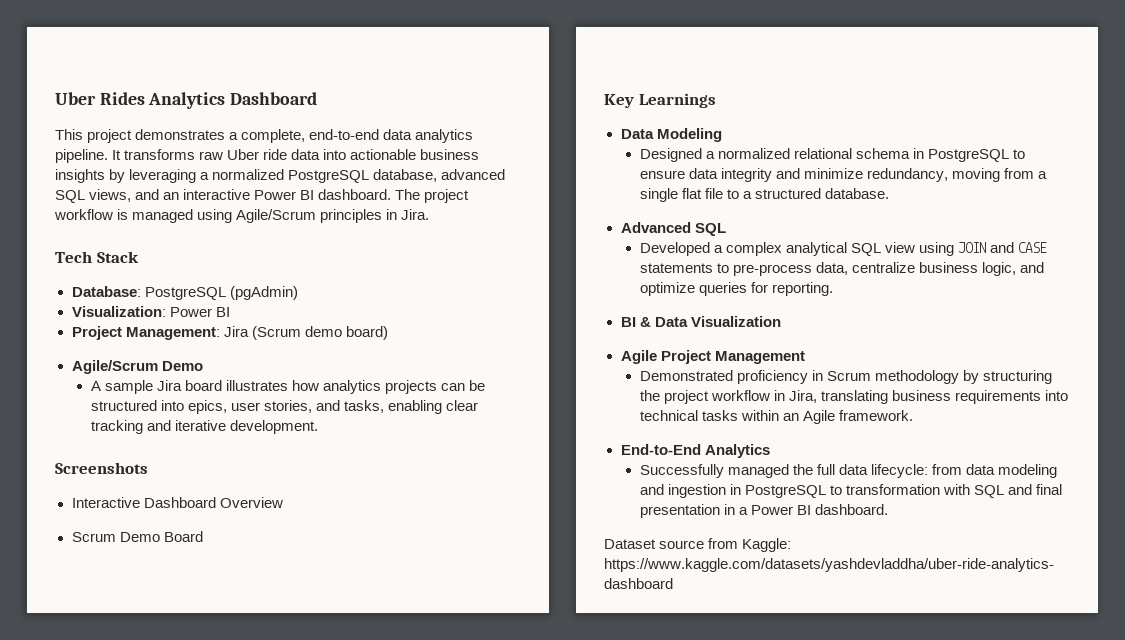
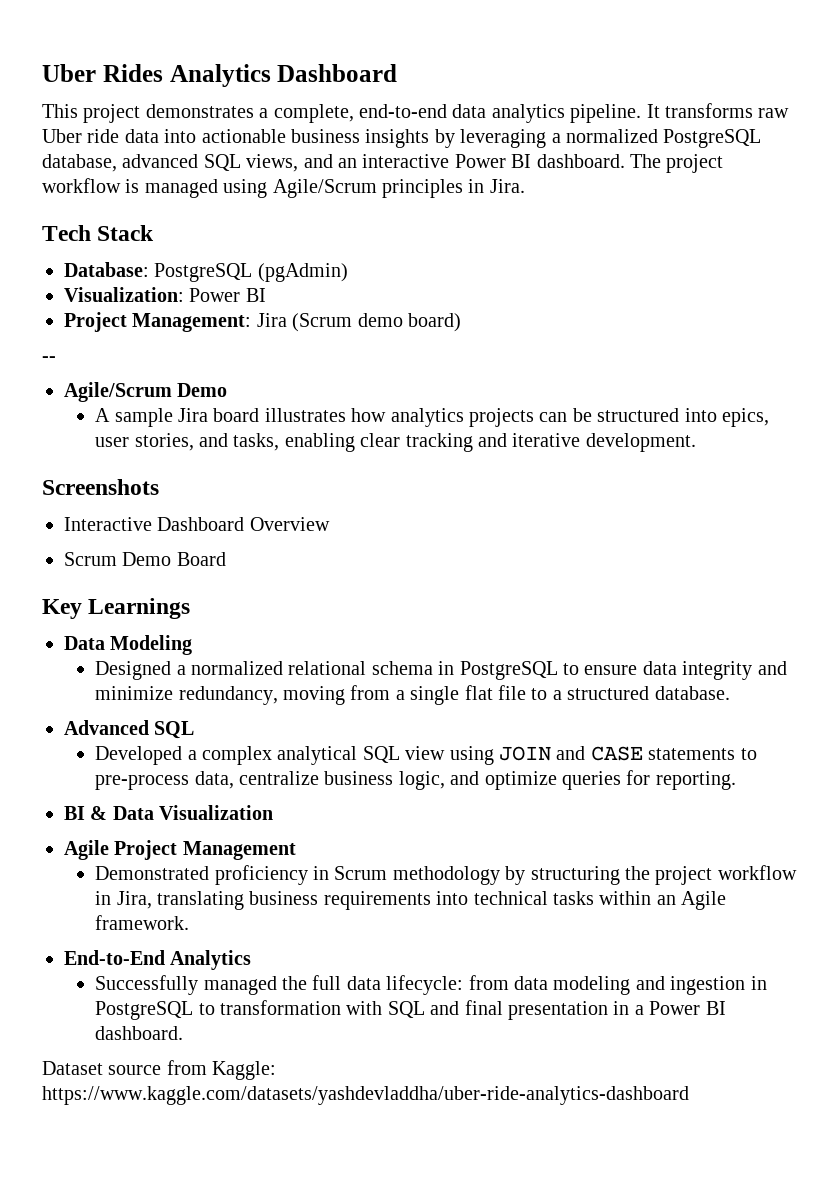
(388, 333) none -> [42,356,56,362] // --

